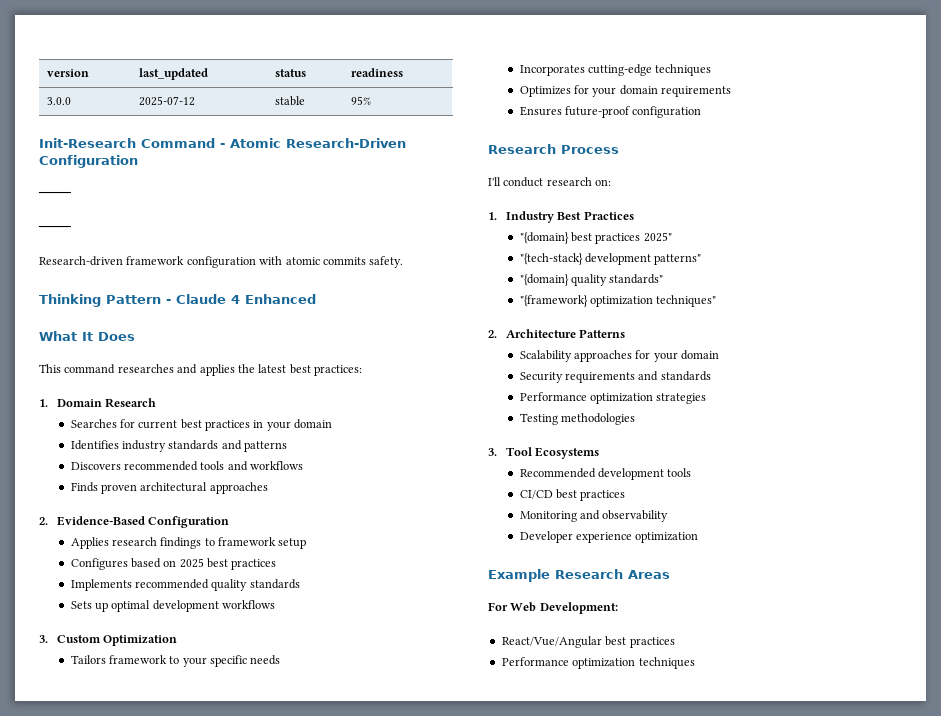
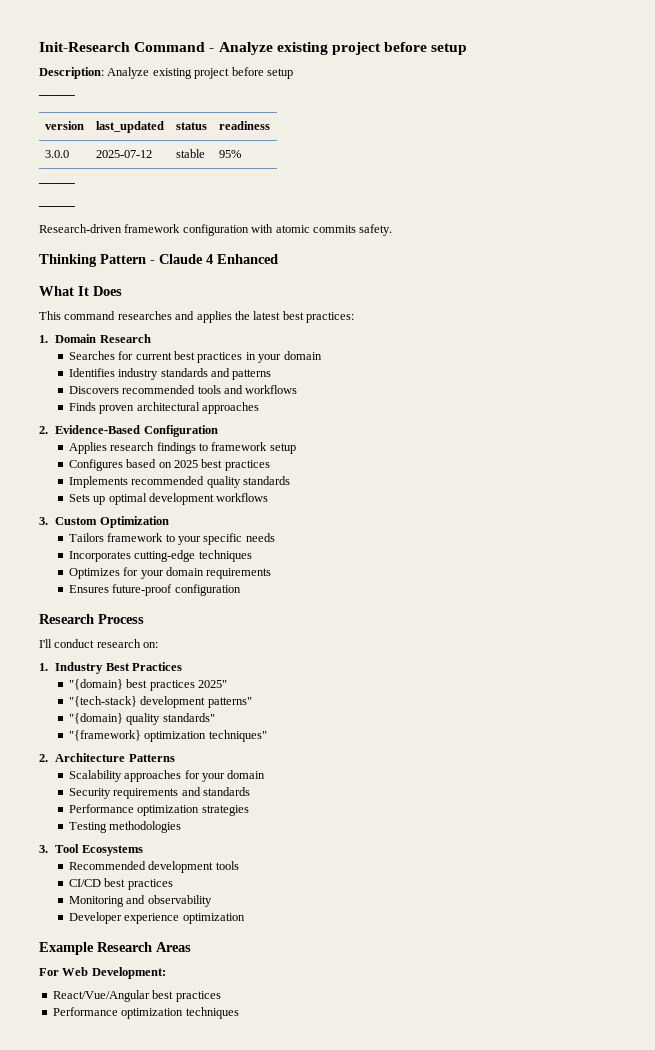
(46, 73) none -> [39,42,468,55] [39,67,293,79] [38,95,75,99] Init-Research Command - Analyze existing project before setup // Description: Analyze existing project before setup // ──── //
[39,138,406,148] [39,155,138,168] // Init-Research Command - Atomic Research-Driven Configuration -> (241, 154) none

